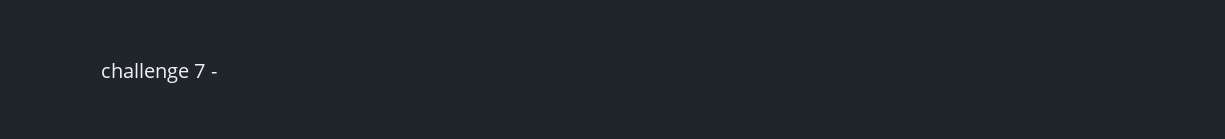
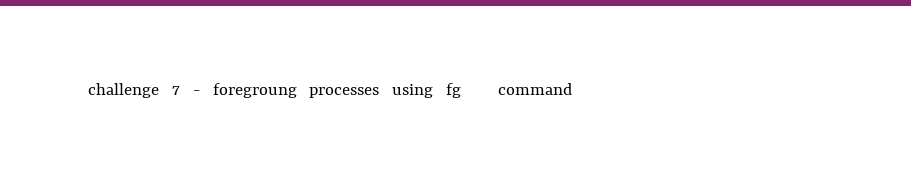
(217, 75) none -> [212,83,572,98] foregroung processes using fg command

